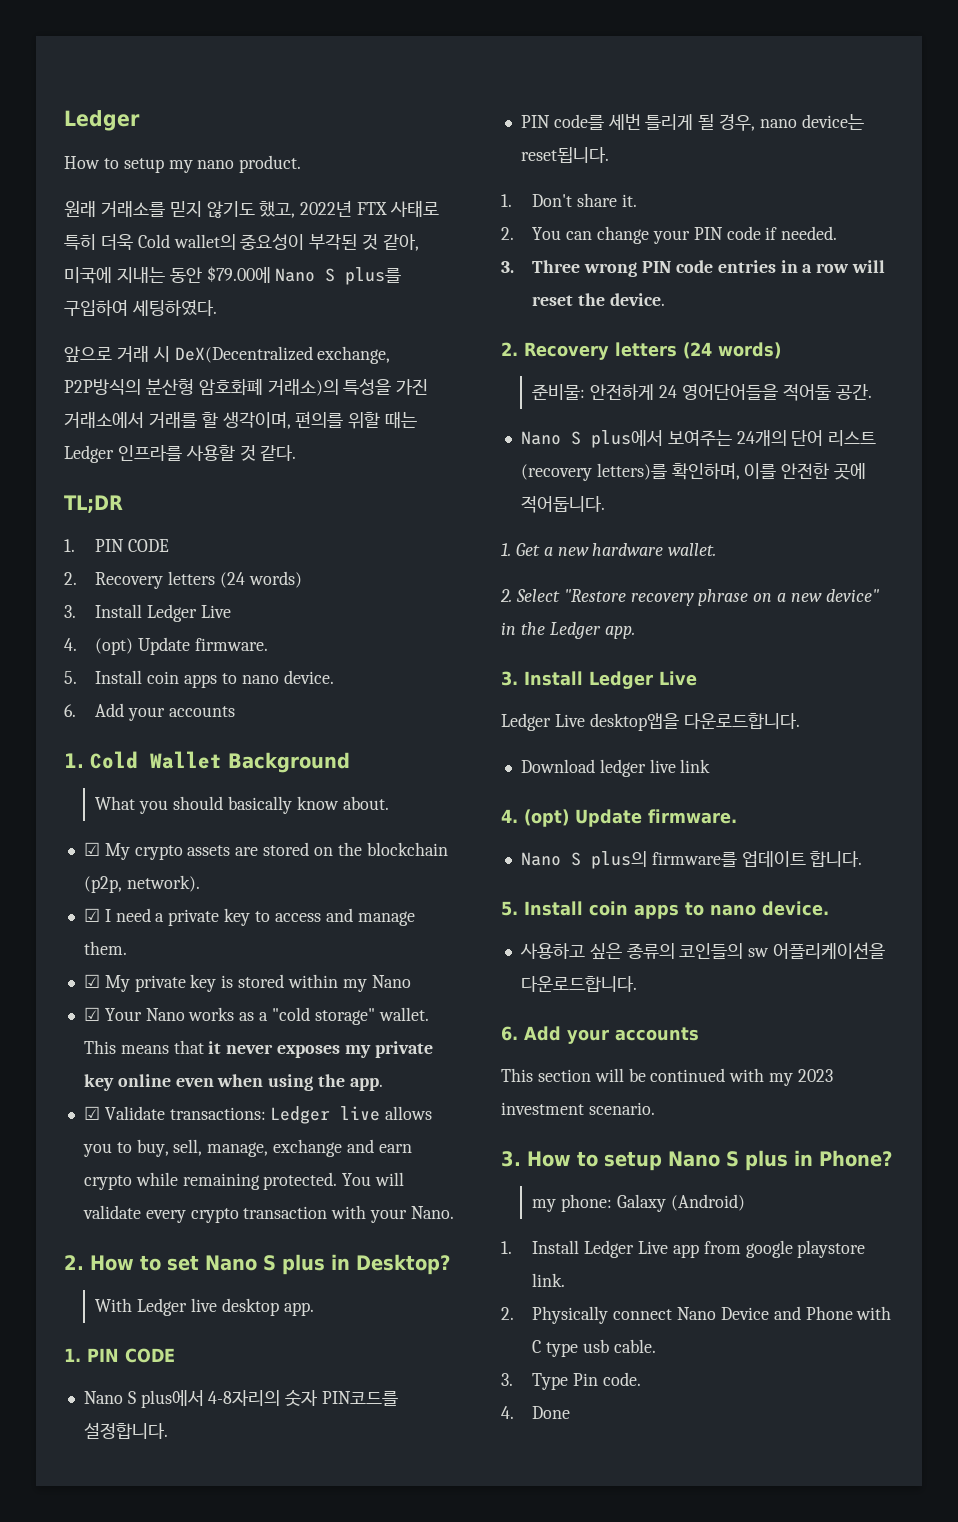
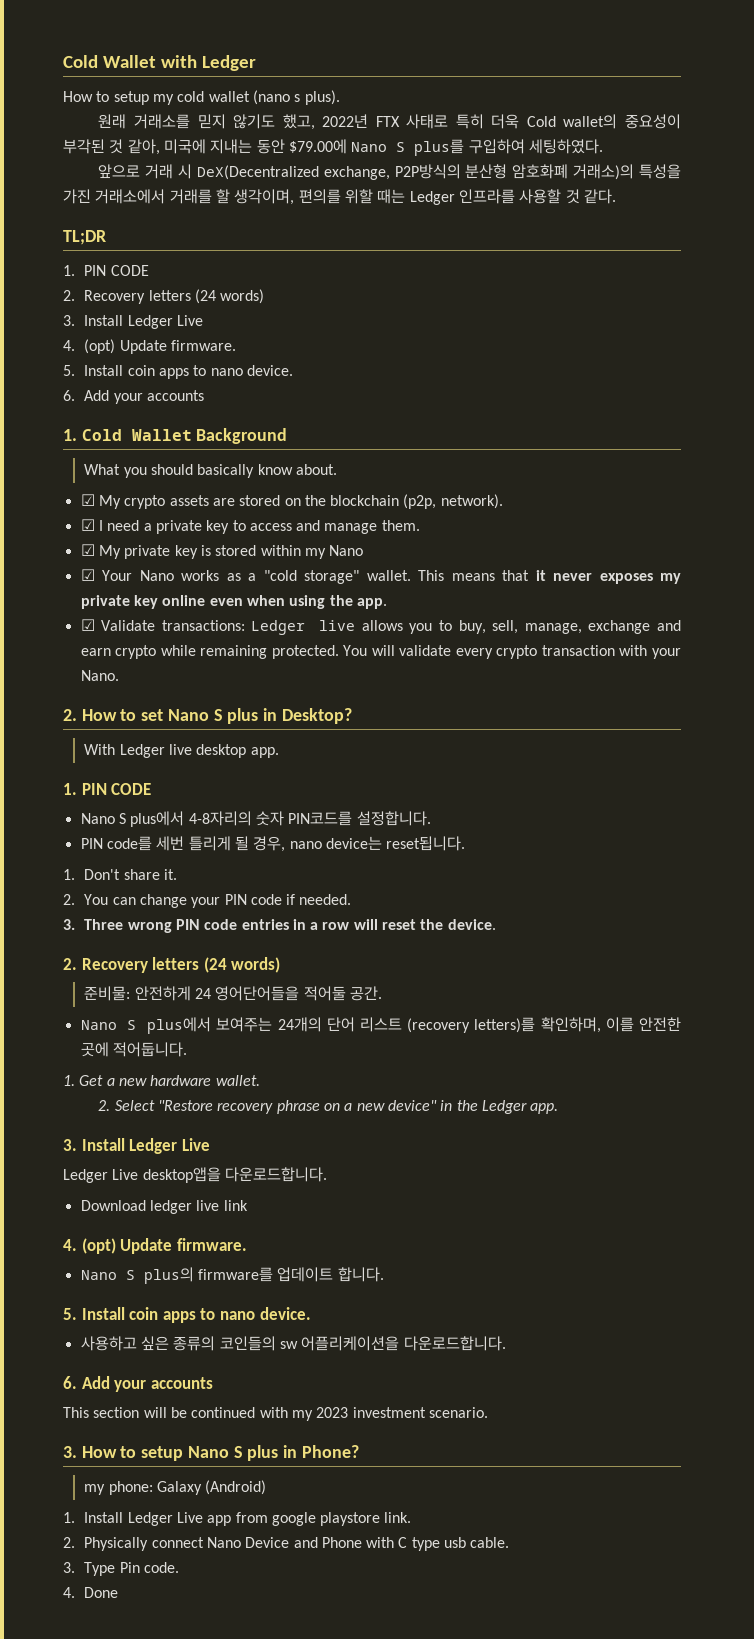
(64, 120) none -> [63,55,197,68] Cold Wallet with
[197,155,302,173] nano product. -> [177,90,340,105] cold wallet (nano s plus).

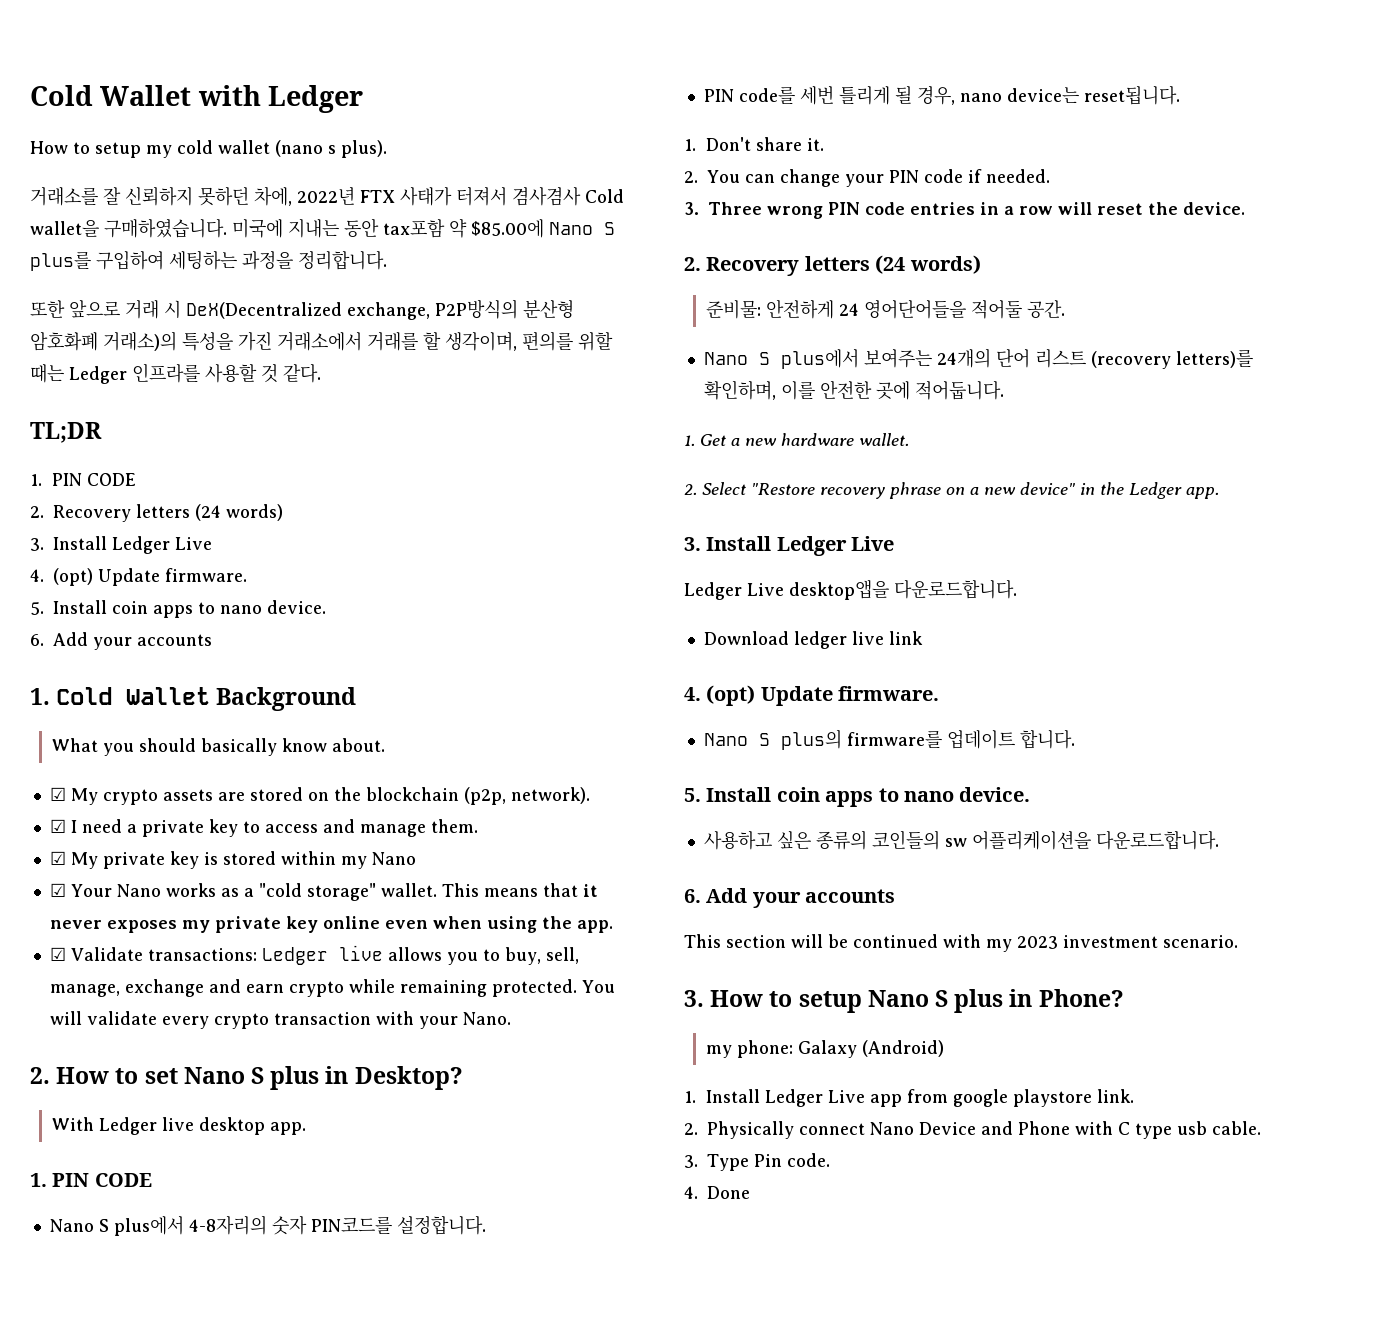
[98,114,681,130] [63,139,603,156] 원래 거래소를 믿지 않기도 했고, 2022년 FTX 사태로 특히 더욱 Cold wallet의 중요성이 부각된 것 같아, 미국에 지내는 동안 $79.00에 Nano S plus를 구입하여 세팅하였다. // -> [30,186,624,206] [30,218,615,238] [30,250,387,271] [30,300,65,318] 거래소를 잘 신뢰하지 못하던 차에, 2022년 FTX 사태가 터져서 겸사겸사 Cold wallet을 구매하였습니다. 미국에 지내는 동안 tax포함 약 $85.00에 Nano S plus를 구입하여 세팅하는 과정을 정리합니다. // 또한

